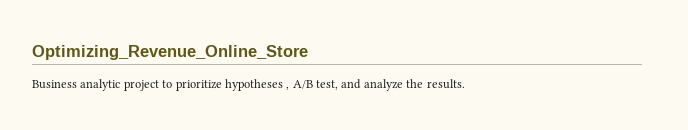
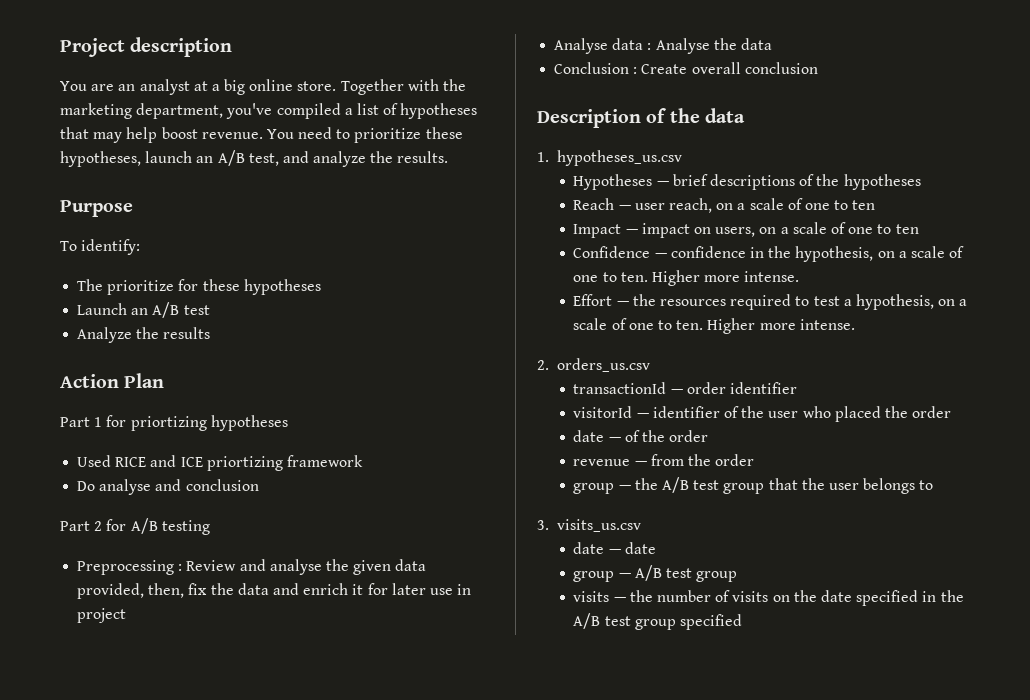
[32,45,308,60] [32,79,290,91] Optimizing_Revenue_Online_Store // Business analytic project to prioritize hypotheses , -> [60,37,233,57] [60,79,467,95] [60,103,478,119] [60,127,463,143] [60,151,214,167] Project description // You are an analyst at a big online store. Together with the marketing department, you've compiled a list of hypotheses that may help boost revenue. You need to prioritize these hypotheses, launch an
(465, 84) none -> [60,200,133,217] [60,239,141,255] [77,279,321,295] [77,302,210,318] [77,327,211,343] [60,373,165,388] [60,415,288,431] [77,455,363,471] [77,479,259,495] [60,518,210,535] [77,559,427,575] [77,583,472,599] [77,608,127,623] [554,38,772,54] [554,62,818,74] [537,108,745,128] [537,150,682,166] [573,174,921,190] [573,198,876,213] [573,222,919,238] [573,246,965,262] [573,270,800,286] [573,294,968,310] [573,318,855,334] [537,358,650,372] [573,382,798,394] [573,406,952,422] [573,430,709,442] [573,454,755,466] [573,477,934,494] [537,519,641,532] [573,542,656,554] [573,565,738,582] [573,590,964,606] [573,613,743,630] // Purpose // To identify: // The prioritize for these hypotheses // Launch an A/B test // Analyze the results // Action Plan // Part 1 for priortizing hypotheses // Used RICE and ICE priortizing framework // Do analyse and conclusion // Part 2 for A/B testing // Preprocessing : Review and analyse the given data provided, then, fix the data and enrich it for later use in project // Analyse data : Analyse the data // Conclusion : Create overall conclusion // Description of the data // 1. hypotheses_us.csv // Hypotheses — brief descriptions of the hypotheses // Reach — user reach, on a scale of one to ten // Impact — impact on users, on a scale of one to ten // Confidence — confidence in the hypothesis, on a scale of one to ten. Higher more intense. // Effort — the resources required to test a hypothesis, on a scale of one to ten. Higher more intense. // 2. orders_us.csv // transactionId — order identifier // visitorId — identifier of the user who placed the order // date — of the order // revenue — from the order // group — the A/B test group that the user belongs to // 3. visits_us.csv // date — date // group — A/B test group // visits — the number of visits on the date specified in the A/B test group specified

